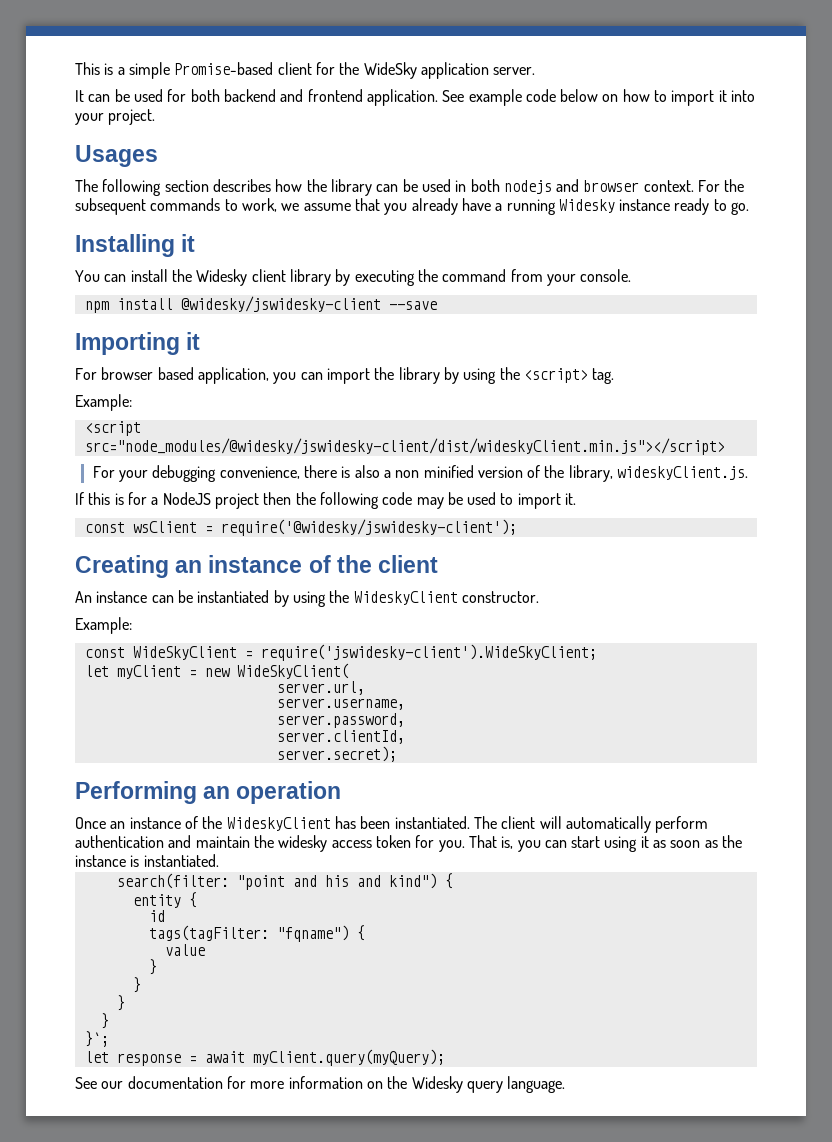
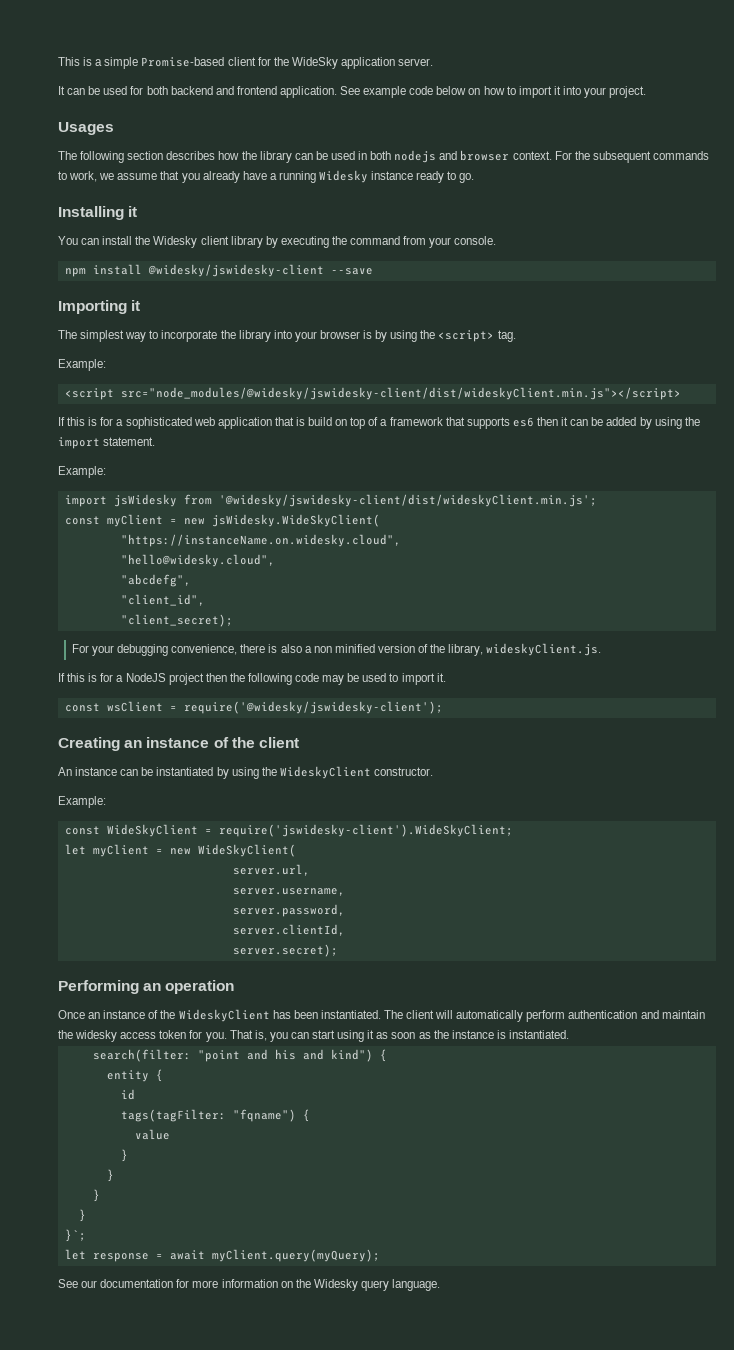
[75,367,440,384] For browser based application, you can import the library -> [58,330,373,342] The simplest way to incorporate the library into your browser is
(725, 446) none -> [58,417,700,429] [58,437,156,449] [58,466,106,478] [64,494,597,507] [64,514,380,527] [120,534,401,547] [120,554,275,567] [120,574,191,587] [120,594,205,606] [120,614,233,627] // If this is for a sophisticated web application that is build on top of a framework that supports es6 then it can be added by using the import statement. // Example: // import jsWidesky from '@widesky/jswidesky-client/dist/wideskyClient.min.js'; // const myClient = new jsWidesky.WideSkyClient( // "https://instanceName.on.widesky.cloud", // "hello@widesky.cloud", // "abcdefg", // "client_id", // "client_secret);

